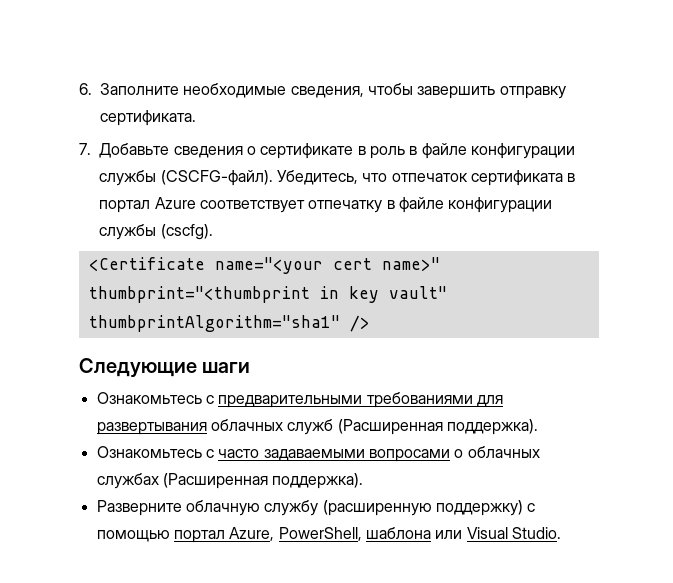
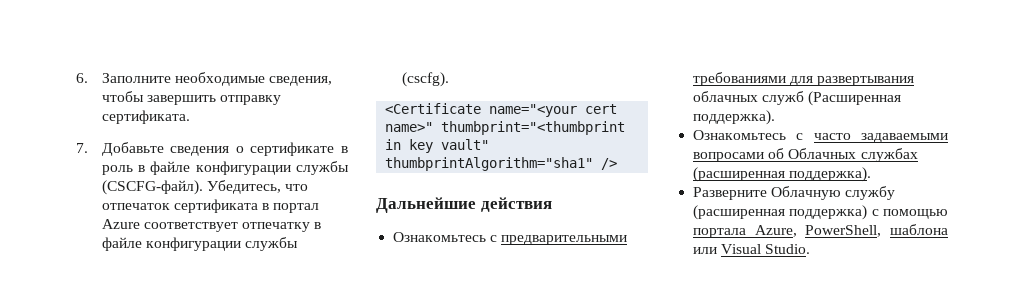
[79,358,251,378] Следующие шаги -> [376,197,552,213] Дальнейшие действия
[454,446,540,458] [96,473,364,489] [96,500,523,516] о облачных службах (Расширенная поддержка). // Разверните облачную службу (расширенную поддержку) -> [768,148,918,162] [693,167,872,182] [693,186,896,200] [693,205,868,220] об Облачных службах (расширенная поддержка). // Разверните Облачную службу (расширенная поддержка)
[173,530,225,543] портал -> [693,228,747,238] портала

